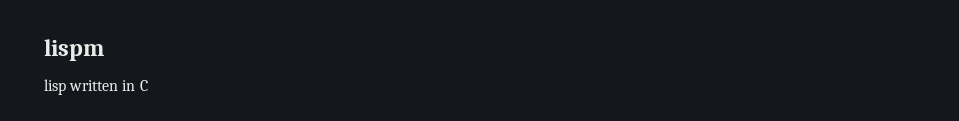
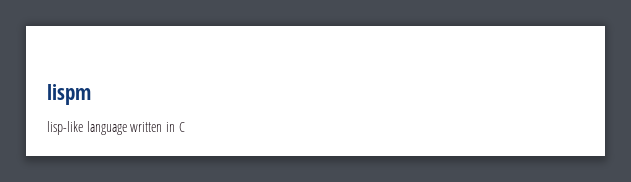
[44,79,66,95] lisp -> [47,121,127,135] lisp-like language

